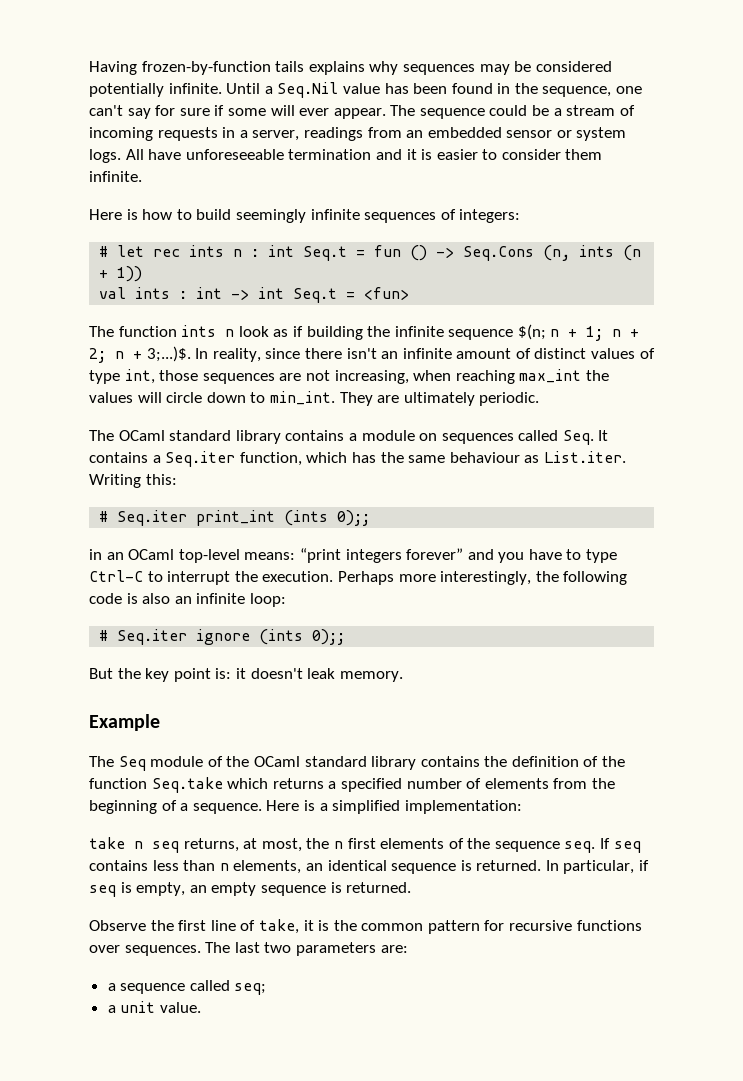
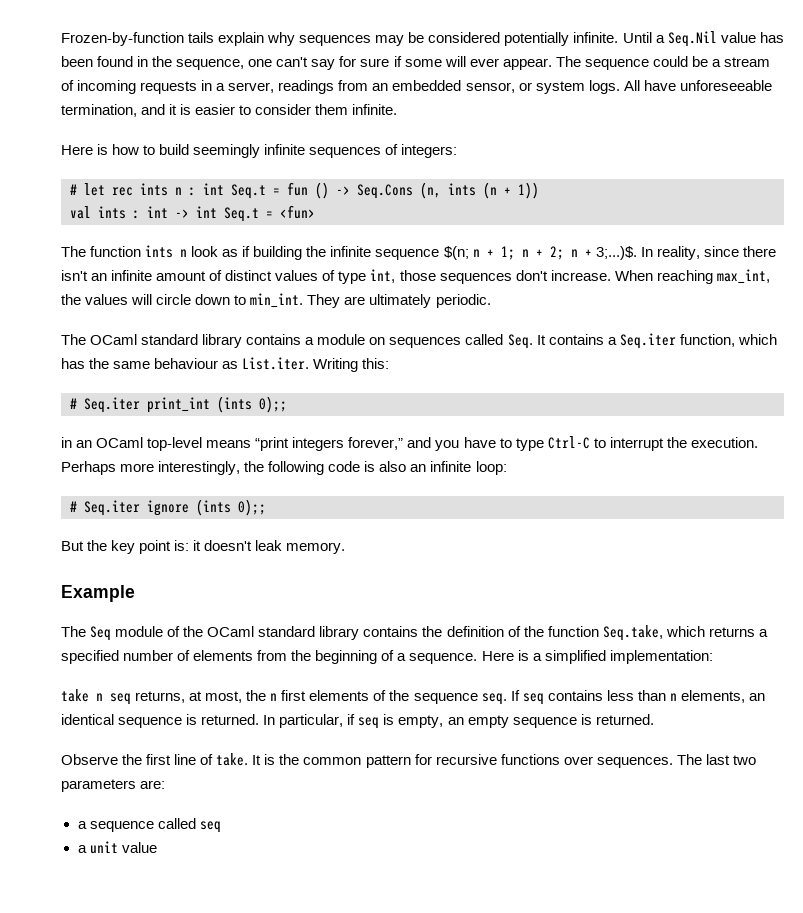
[89,61,365,75] Having frozen-by-function tails explains -> [61,32,265,46] Frozen-by-function tails explain
[506,130,553,138] sensor -> [465,82,515,93] sensor,
[288,149,372,160] termination -> [61,104,137,117] termination,
[279,369,582,384] are not increasing, when reaching max_int -> [515,269,770,284] don't increase. When reaching max_int,
[244,552,296,560] means: -> [206,440,252,448] means
[406,548,464,560] forever” -> [348,437,404,450] forever,”
[151,777,223,793] Seq.take -> [602,625,663,641] Seq.take,
[258,919,314,934] take, it -> [216,753,262,766] take. It
[234,983,267,995] seq; -> [199,821,221,833] seq
[159,1002,201,1013] value. -> [121,842,157,853] value

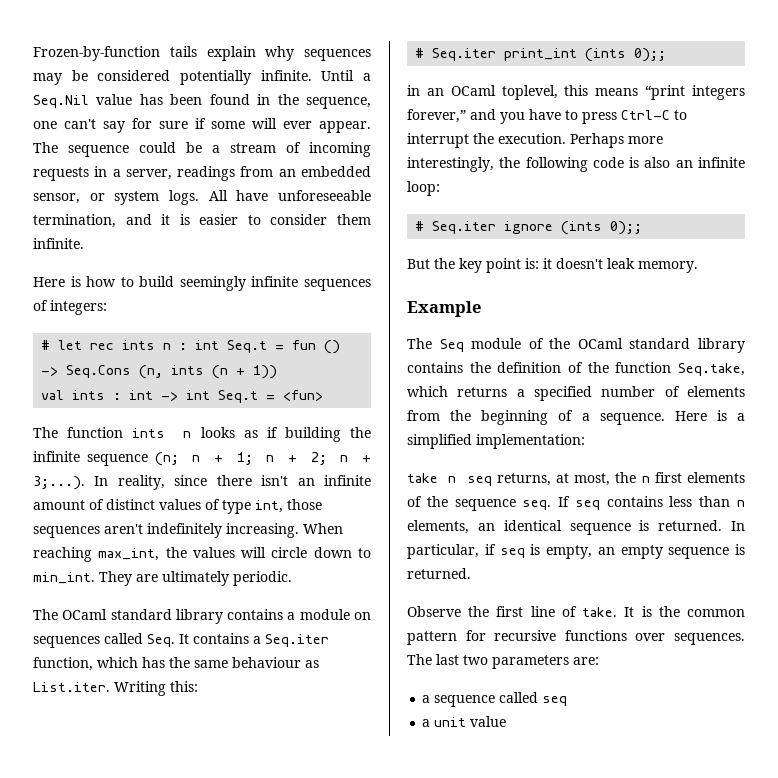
[191,246,219,257] look -> [200,427,235,438] looks
[443,246,469,260] $(n; -> [154,452,179,466] (n;
[595,246,637,260] 3;...)$. -> [33,476,85,490] 3;...).
[515,270,611,281] don't increase. -> [104,523,299,538] aren't indefinitely increasing.
[147,437,203,451] top-level -> [501,85,589,100] toplevel, this
[515,438,544,451] type -> [582,112,617,124] press

